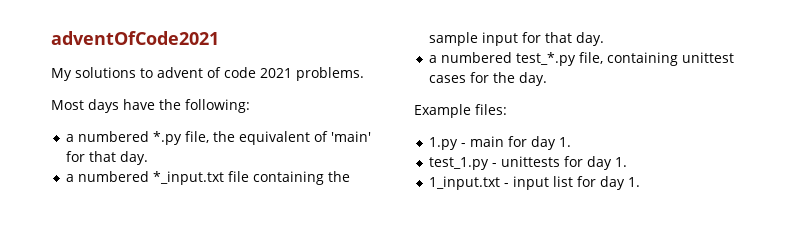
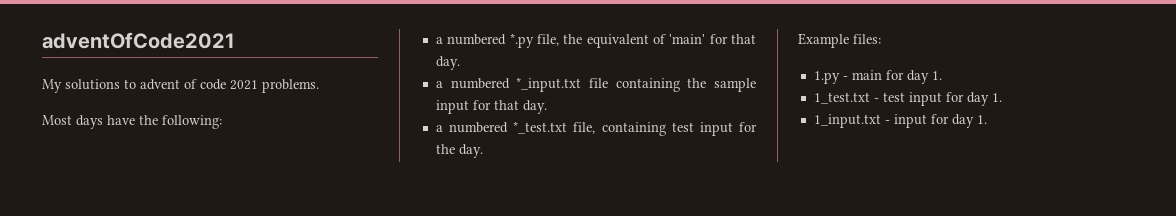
[516,52,577,66] test_*.py -> [513,121,568,134] *_test.txt
[682,52,735,63] [429,75,467,83] unittest cases -> [671,122,733,136] test input
[429,156,561,170] test_1.py - unittests -> [813,92,942,106] 1_test.txt - test input
[553,176,574,187] list -> (927, 121) none

